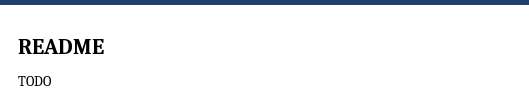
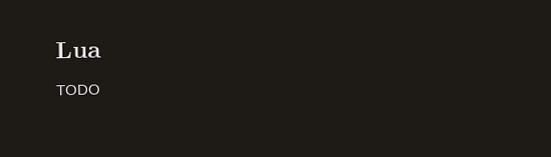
[18,39,104,54] README -> [55,41,102,59] Lua

